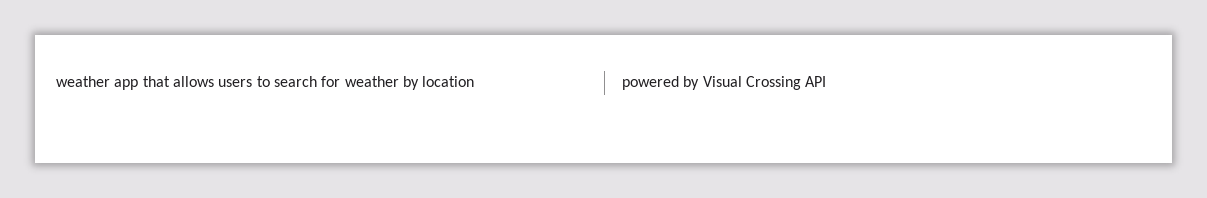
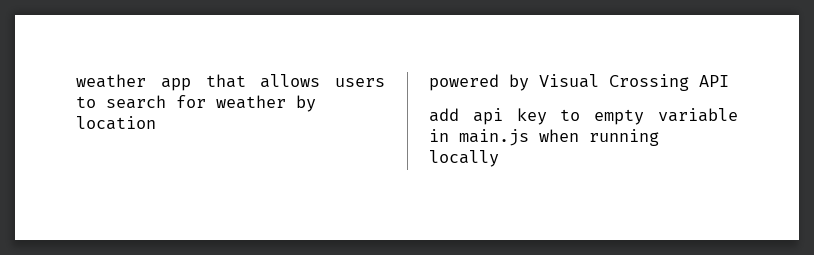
(827, 81) none -> [429,108,738,125] [429,129,659,146] [429,150,499,167] // add api key to empty variable in main.js when running locally

